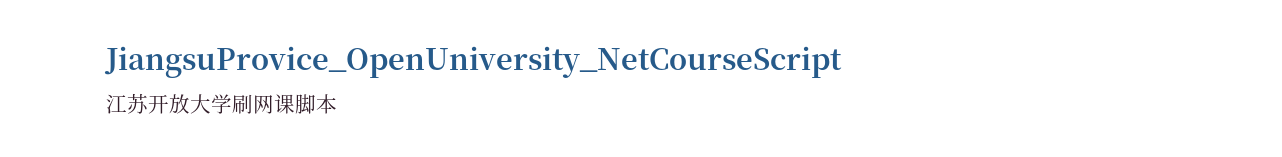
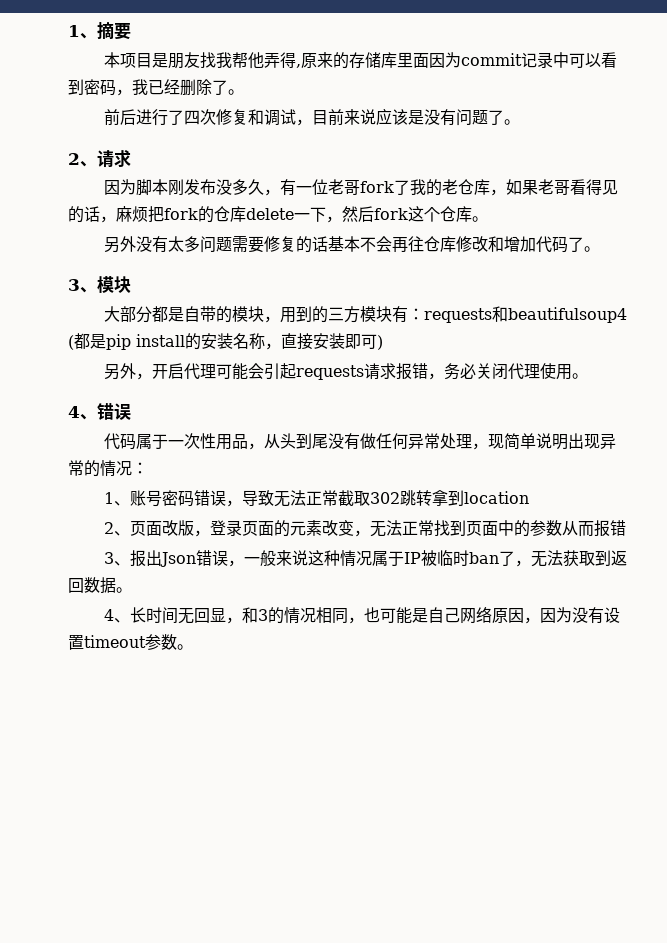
[104,46,842,78] [106,93,337,114] JiangsuProvice_OpenUniversity_NetCourseScript // 江苏开放大学刷网课脚本 -> [68,22,131,40] [104,52,618,69] [68,79,244,96] [104,108,521,126] [68,149,131,168] [104,179,619,196] [68,206,488,223] [104,236,601,253] [68,276,131,293] [104,306,628,323] [68,333,383,350] [104,363,589,380] [68,403,131,420] [104,433,617,450] [68,460,148,477] [104,490,530,507] [104,520,627,537] [104,550,628,567] [68,577,132,594] [104,606,621,624] [68,634,193,650] 1、摘要 // 本项目是朋友找我帮他弄得,原来的存储库里面因为commit记录中可以看到密码，我已经删除了。 // 前后进行了四次修复和调试，目前来说应该是没有问题了。 // 2、请求 // 因为脚本刚发布没多久，有一位老哥fork了我的老仓库，如果老哥看得见的话，麻烦把fork的仓库delete一下，然后fork这个仓库。 // 另外没有太多问题需要修复的话基本不会再往仓库修改和增加代码了。 // 3、模块 // 大部分都是自带的模块，用到的三方模块有：requests和beautifulsoup4 (都是pip install的安装名称，直接安装即可) // 另外，开启代理可能会引起requests请求报错，务必关闭代理使用。 // 4、错误 // 代码属于一次性用品，从头到尾没有做任何异常处理，现简单说明出现异常的情况： // 1、账号密码错误，导致无法正常截取302跳转拿到location // 2、页面改版，登录页面的元素改变，无法正常找到页面中的参数从而报错 // 3、报出Json错误，一般来说这种情况属于IP被临时ban了，无法获取到返回数据。 // 4、长时间无回显，和3的情况相同，也可能是自己网络原因，因为没有设置timeout参数。

